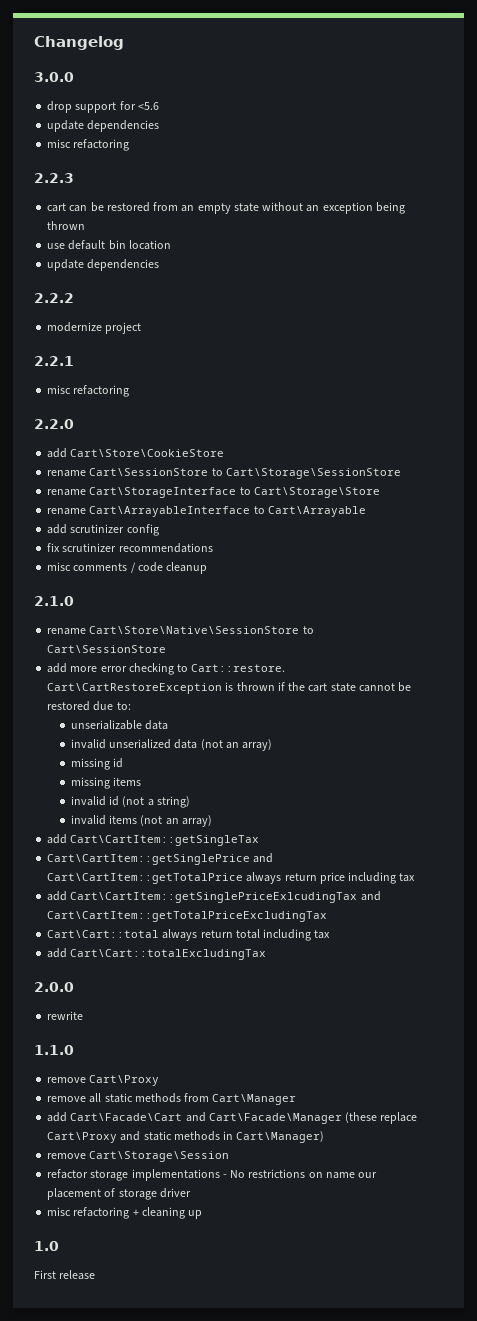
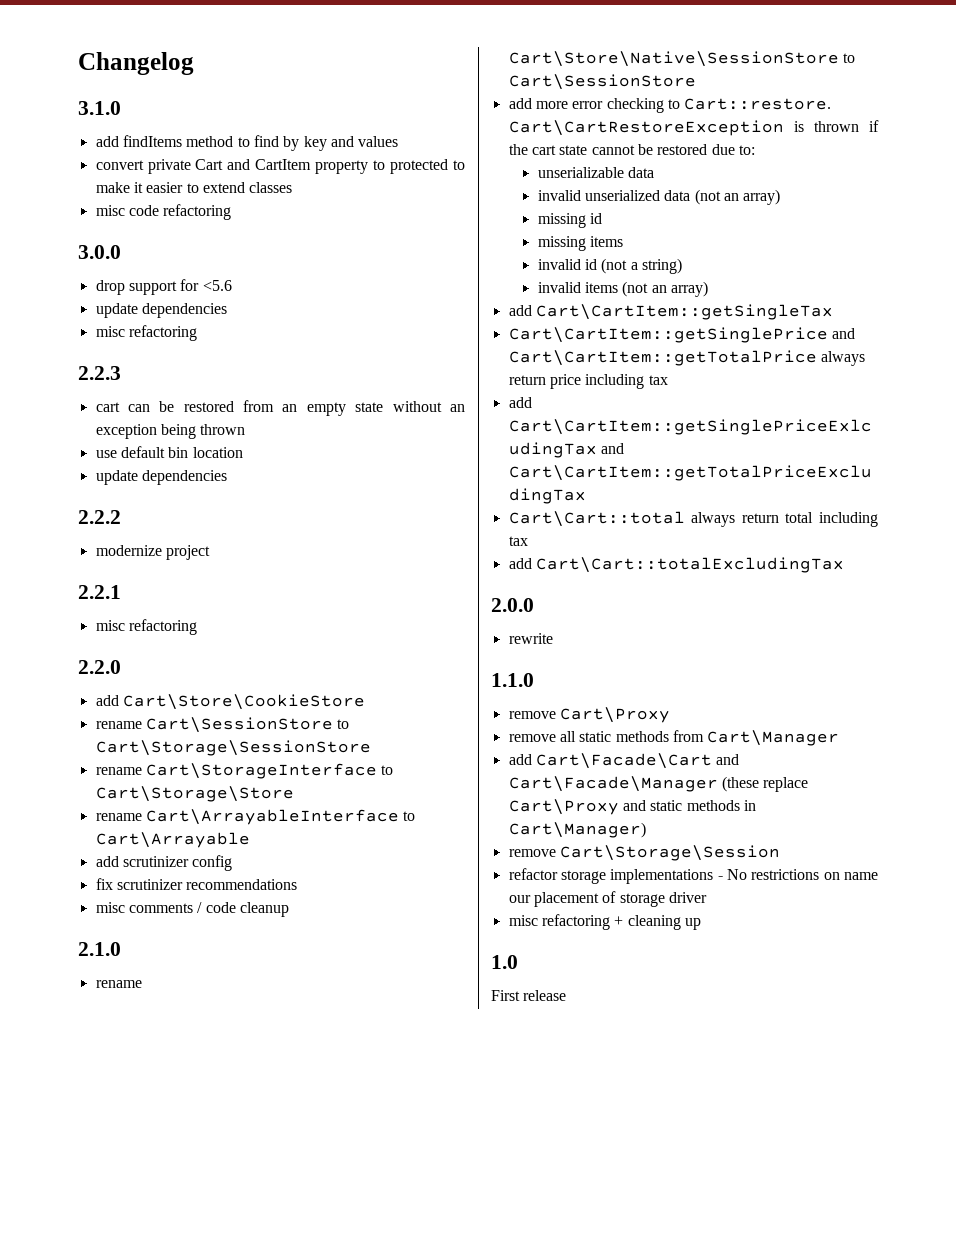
(124, 43) none -> [78,101,121,115] [95,135,399,151] [95,159,466,174] [95,182,293,193] [95,204,232,220] // 3.1.0 // add findItems method to find by key and values // convert private Cart and CartItem property to protected to make it easier to extend classes // misc code refactoring

